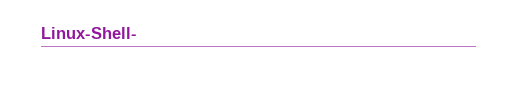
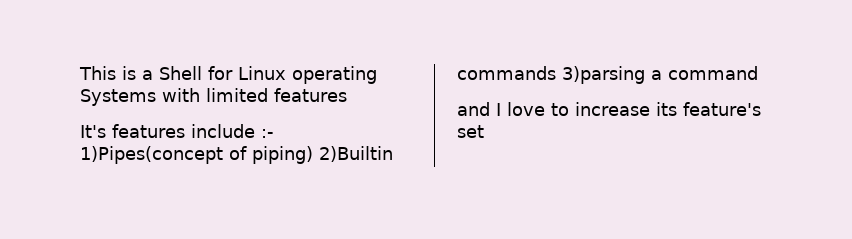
[41,27,137,39] Linux-Shell- -> [79,66,377,84] [80,88,347,106] [80,124,274,138] [80,146,393,164] [457,66,758,84] [457,102,761,116] [457,125,484,138] This is a Shell for Linux operating Systems with limited features // It's features include :- 1)Pipes(concept of piping) 2)Builtin commands 3)parsing a command // and I love to increase its feature's set

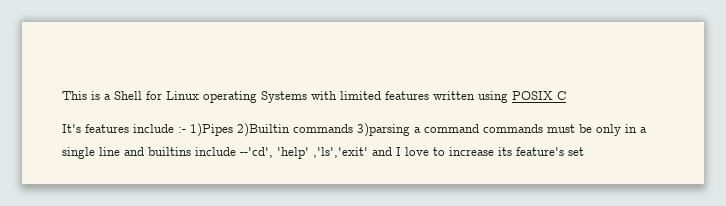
(347, 95) none -> [433,91,566,103] written using POSIX C
[80,146,313,164] 1)Pipes(concept of piping) -> [190,123,233,137] 1)Pipes
(758, 73) // -> [483,124,647,136] [62,147,368,159] commands must be only in a single line and builtins include --'cd', 'help' ,'ls','exit'

